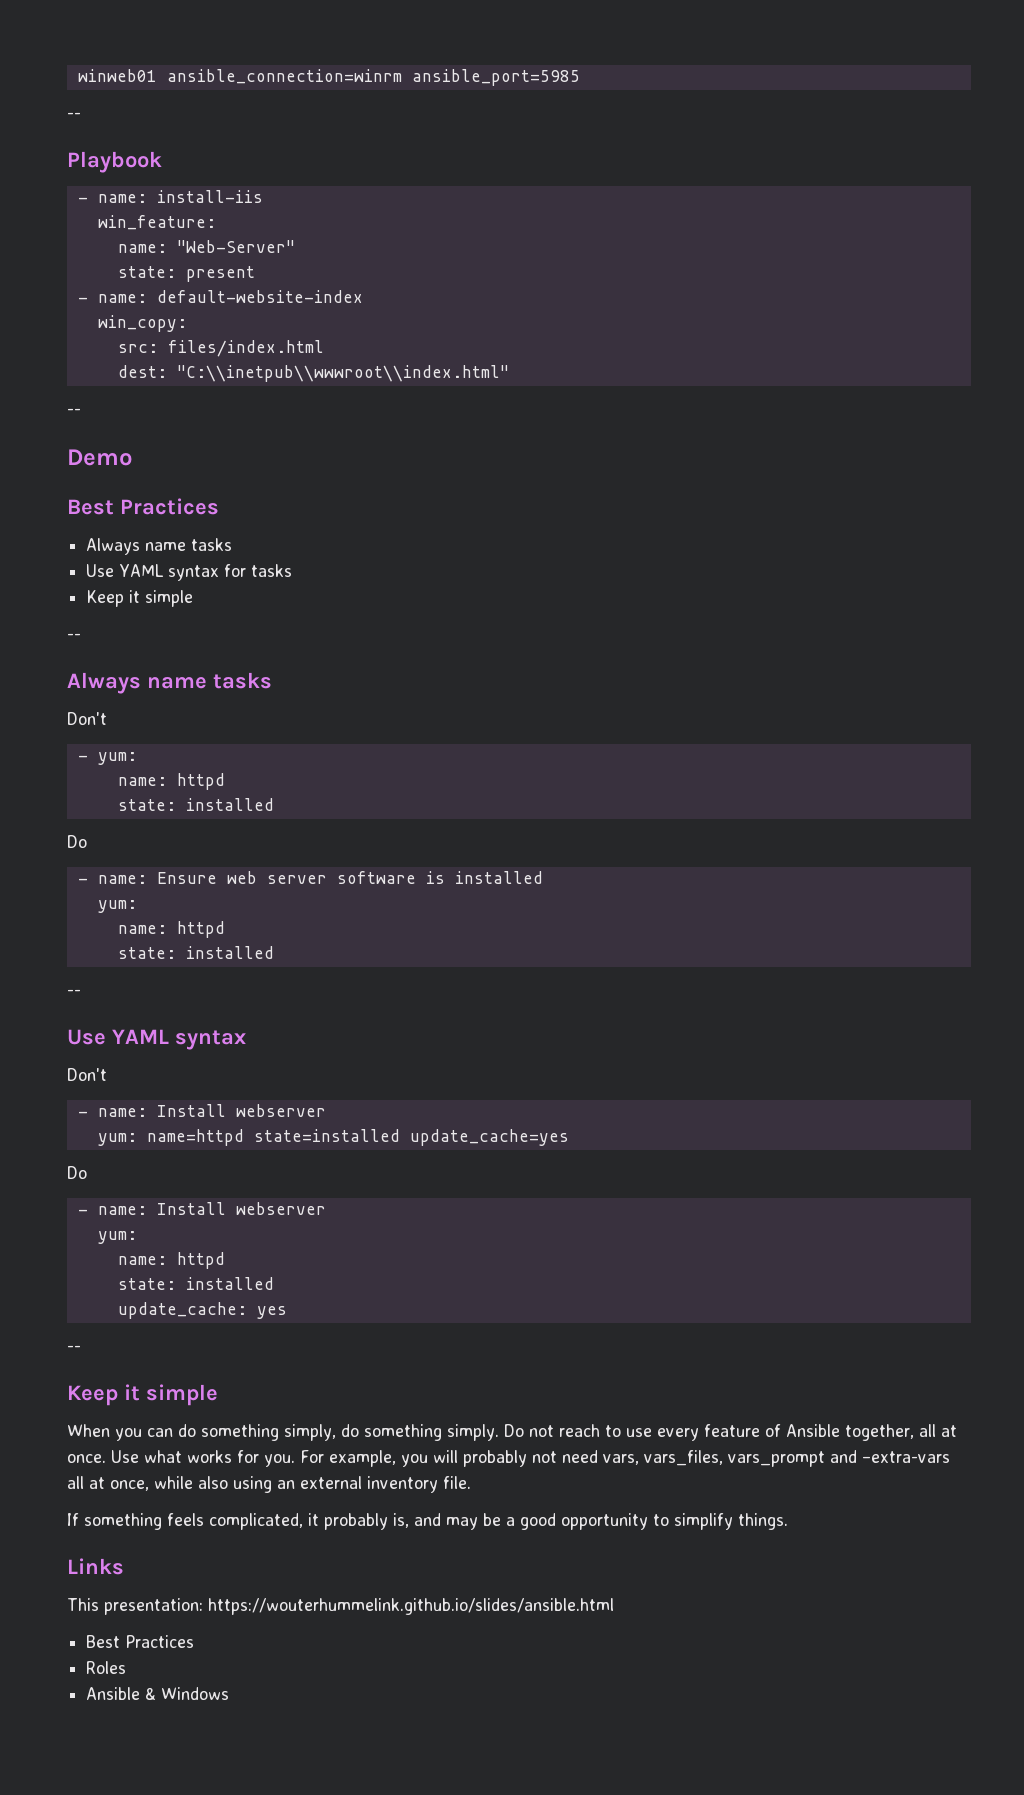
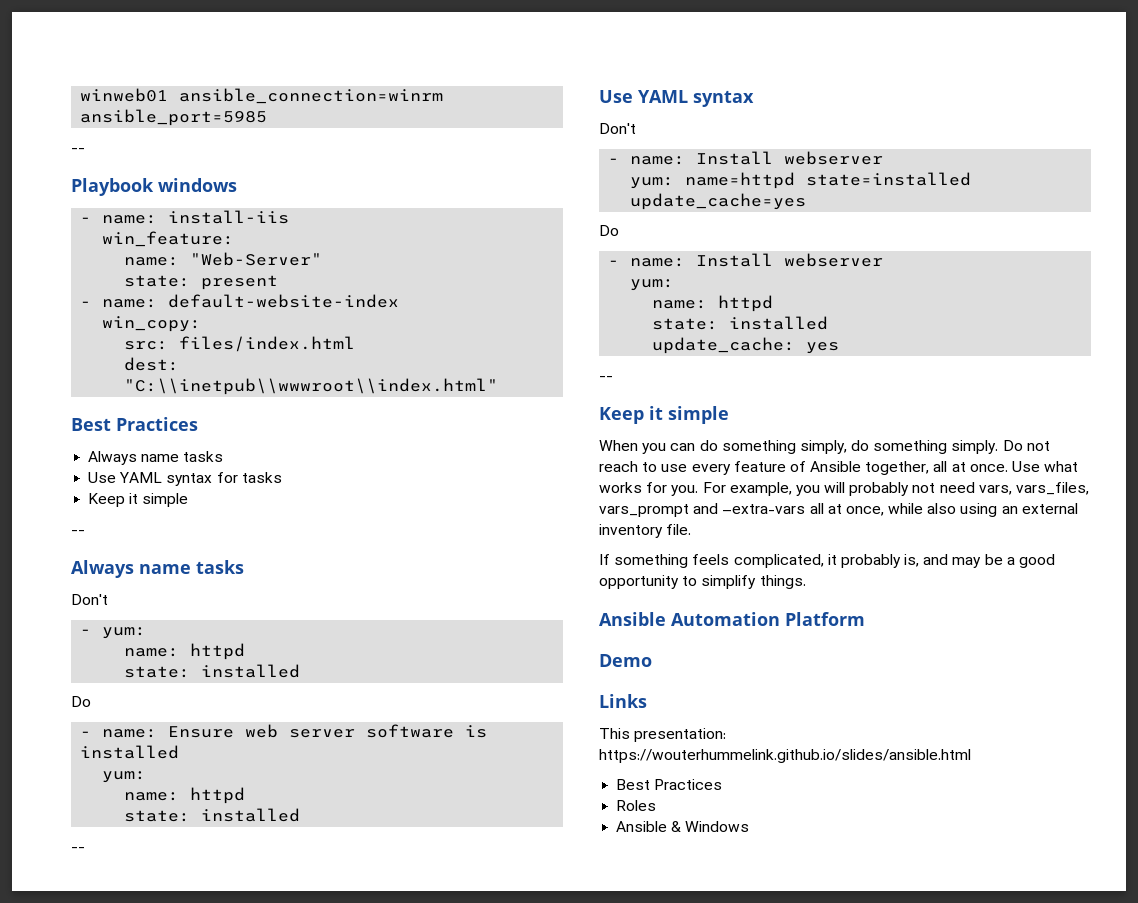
(162, 162) none -> [158,178,237,192] windows
[67,408,81,415] [67,449,133,466] // -- // Demo -> (499, 386) none
(788, 1521) none -> [599,612,865,626] [599,654,652,667] // Ansible Automation Platform // Demo

